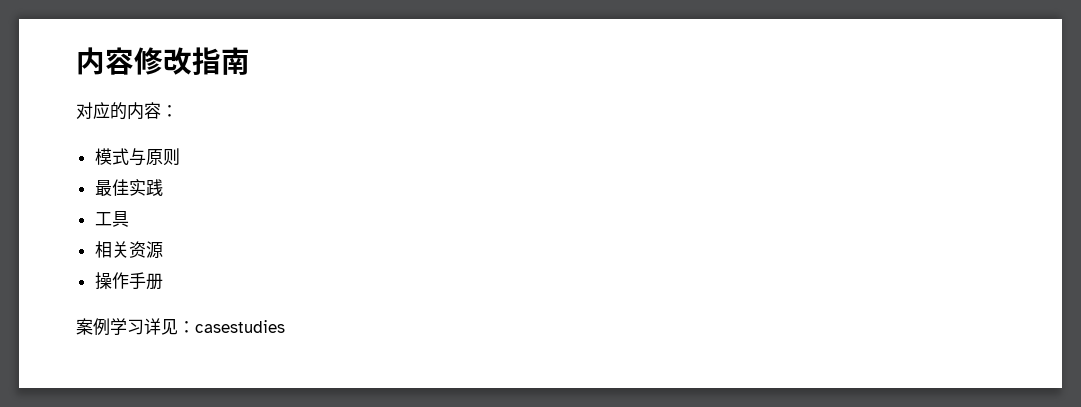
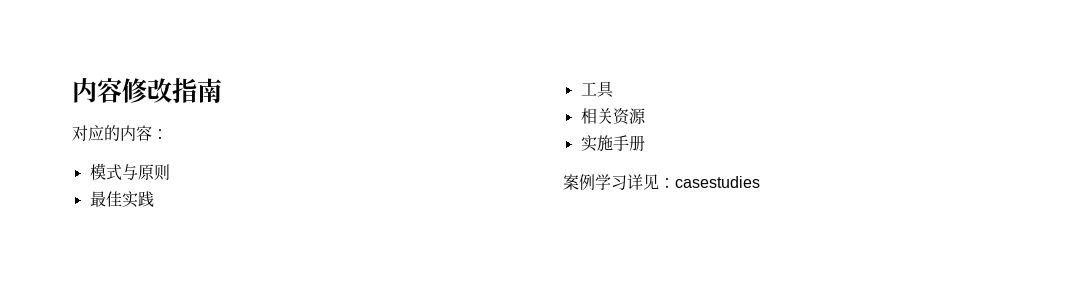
[94,272,129,290] 操作 -> [580,135,613,152] 实施

